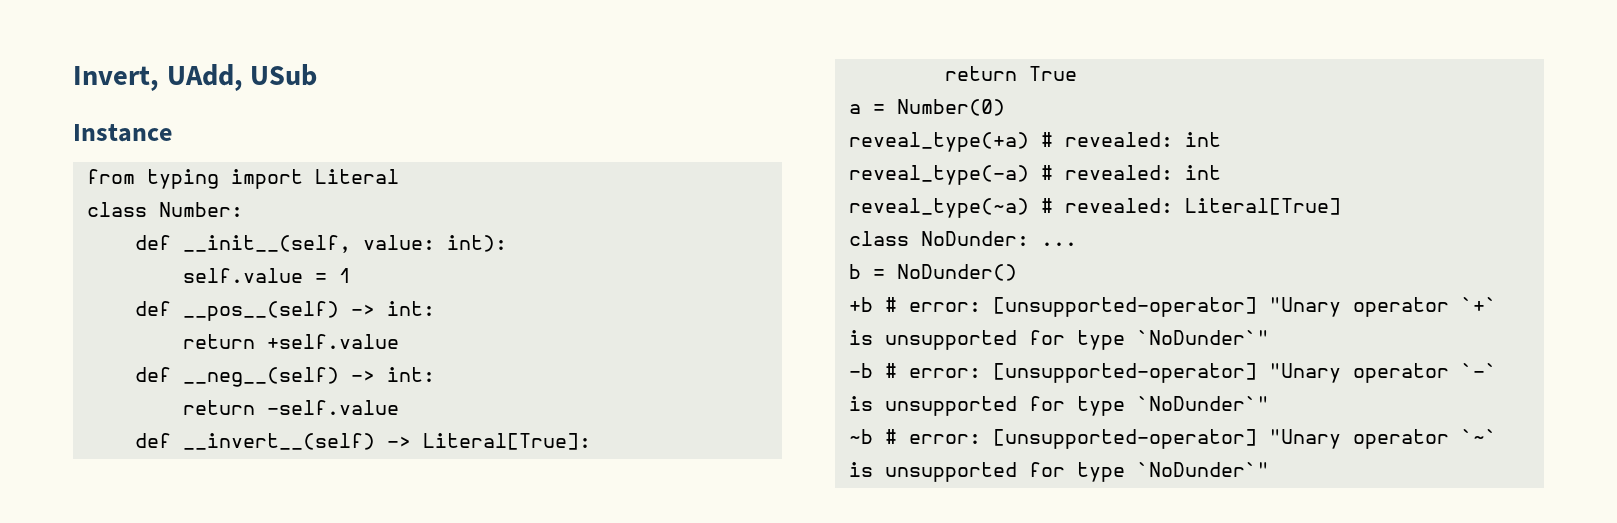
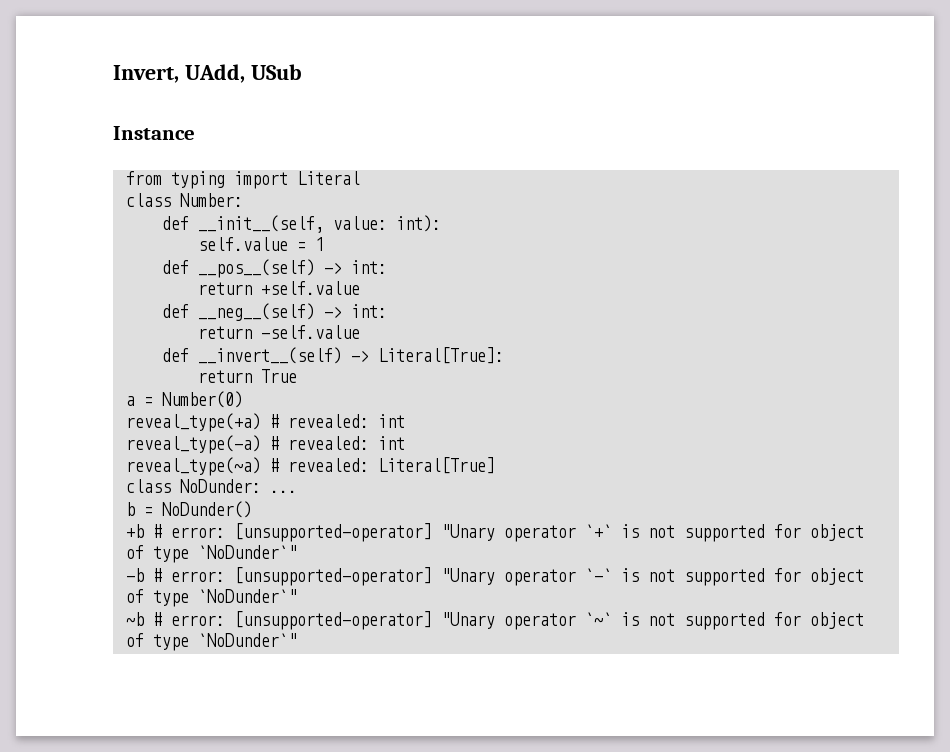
[884,330,1065,350] unsupported for -> [647,524,864,542] [125,545,144,559] not supported for object of
[884,396,1065,416] unsupported for -> [647,568,864,586] [125,589,144,603] not supported for object of
[884,462,1065,482] unsupported for -> [647,612,864,630] [125,633,144,647] not supported for object of

